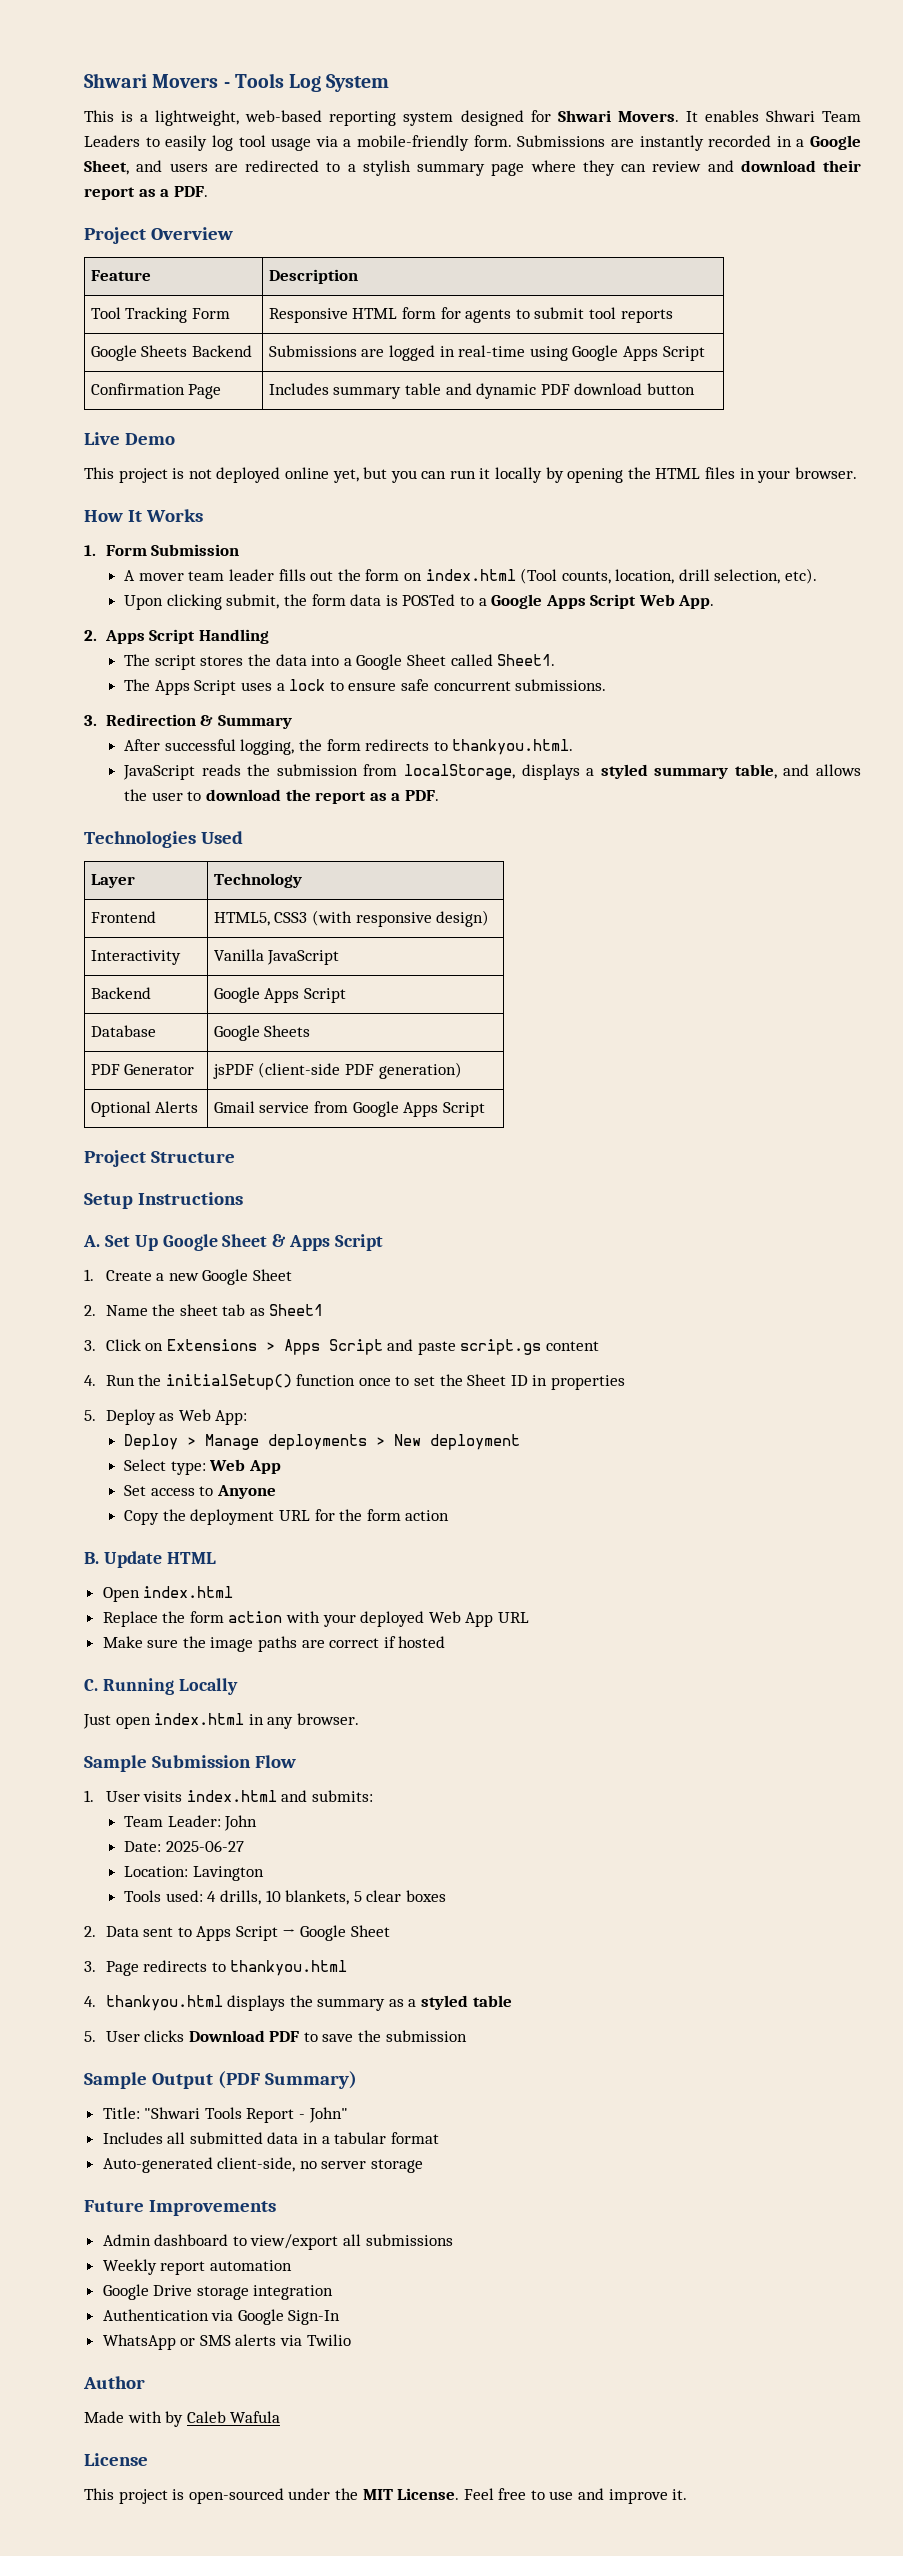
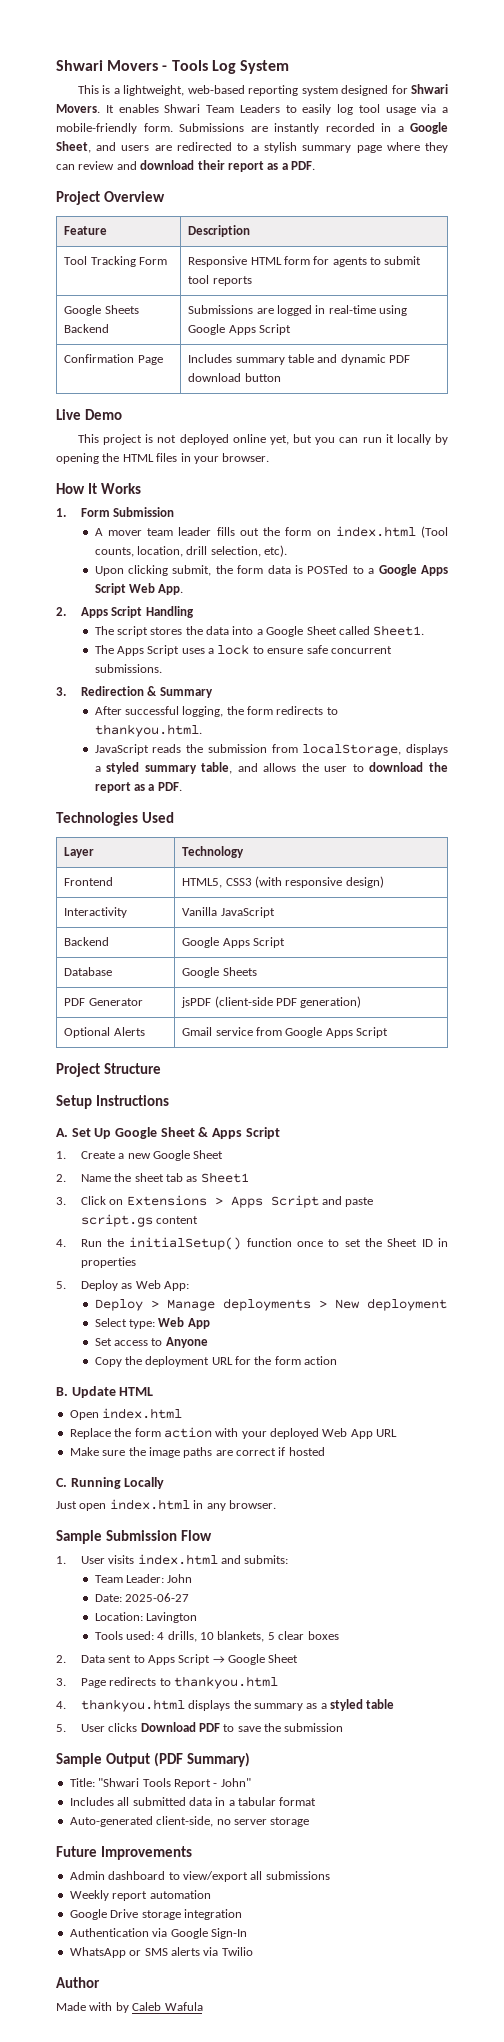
[84,2453,148,2466] [84,2488,688,2504] // License // This project is open-sourced under the MIT License. Feel free to use and improve it. -> (203, 2006) none

